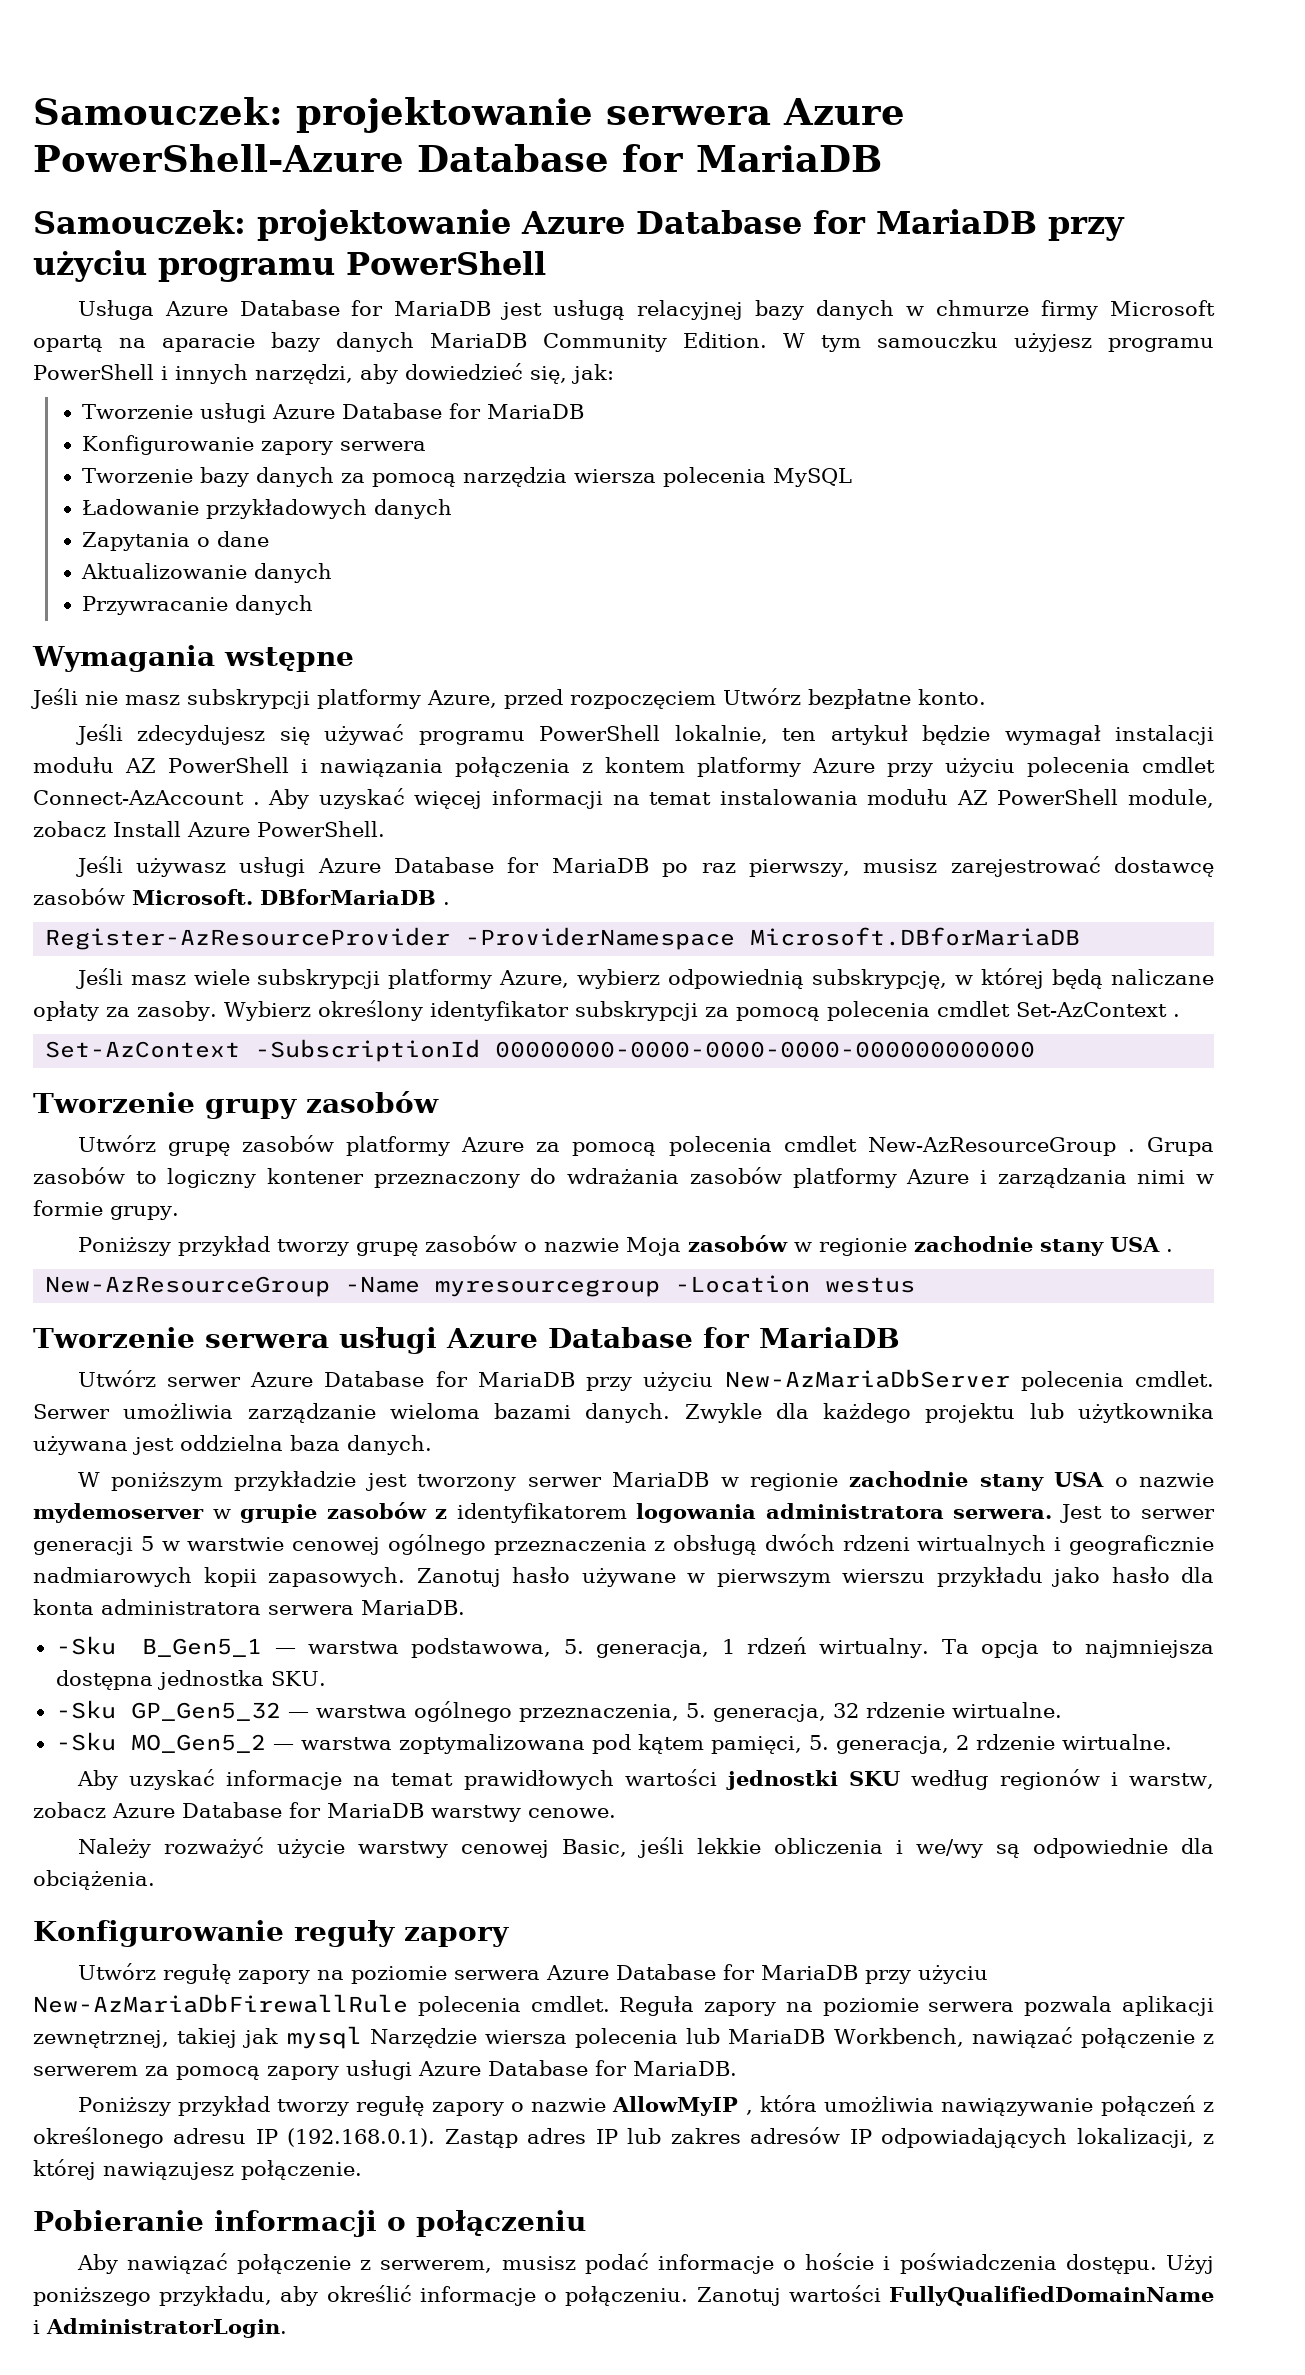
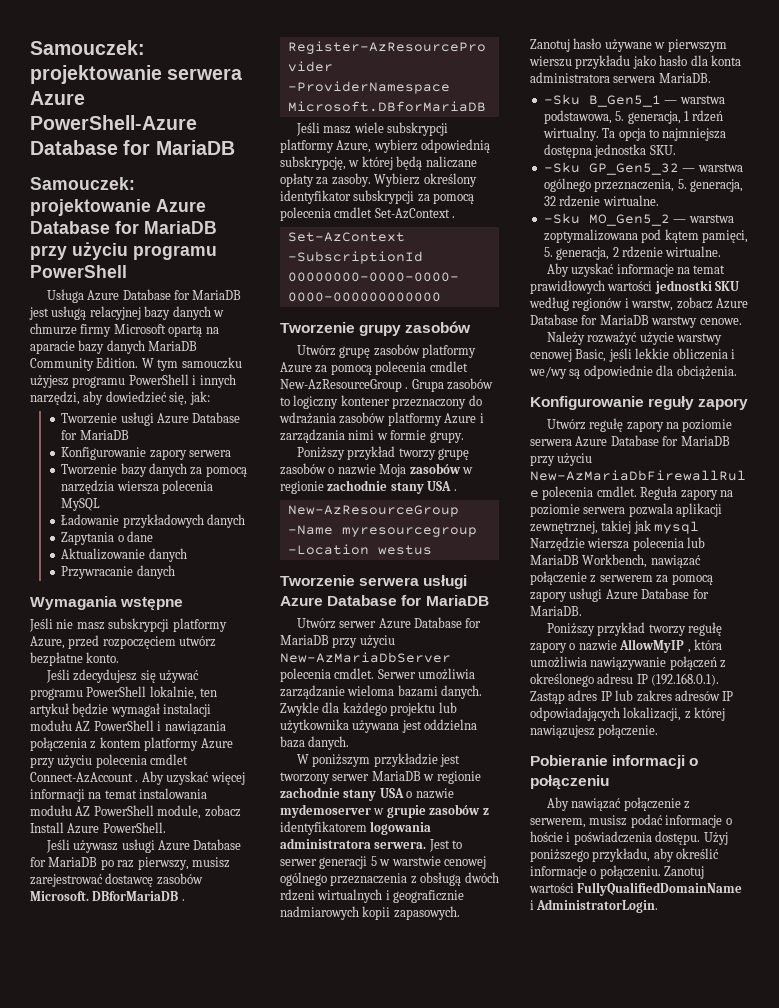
[723,688,801,705] Utwórz -> [179,636,217,647] utwórz

